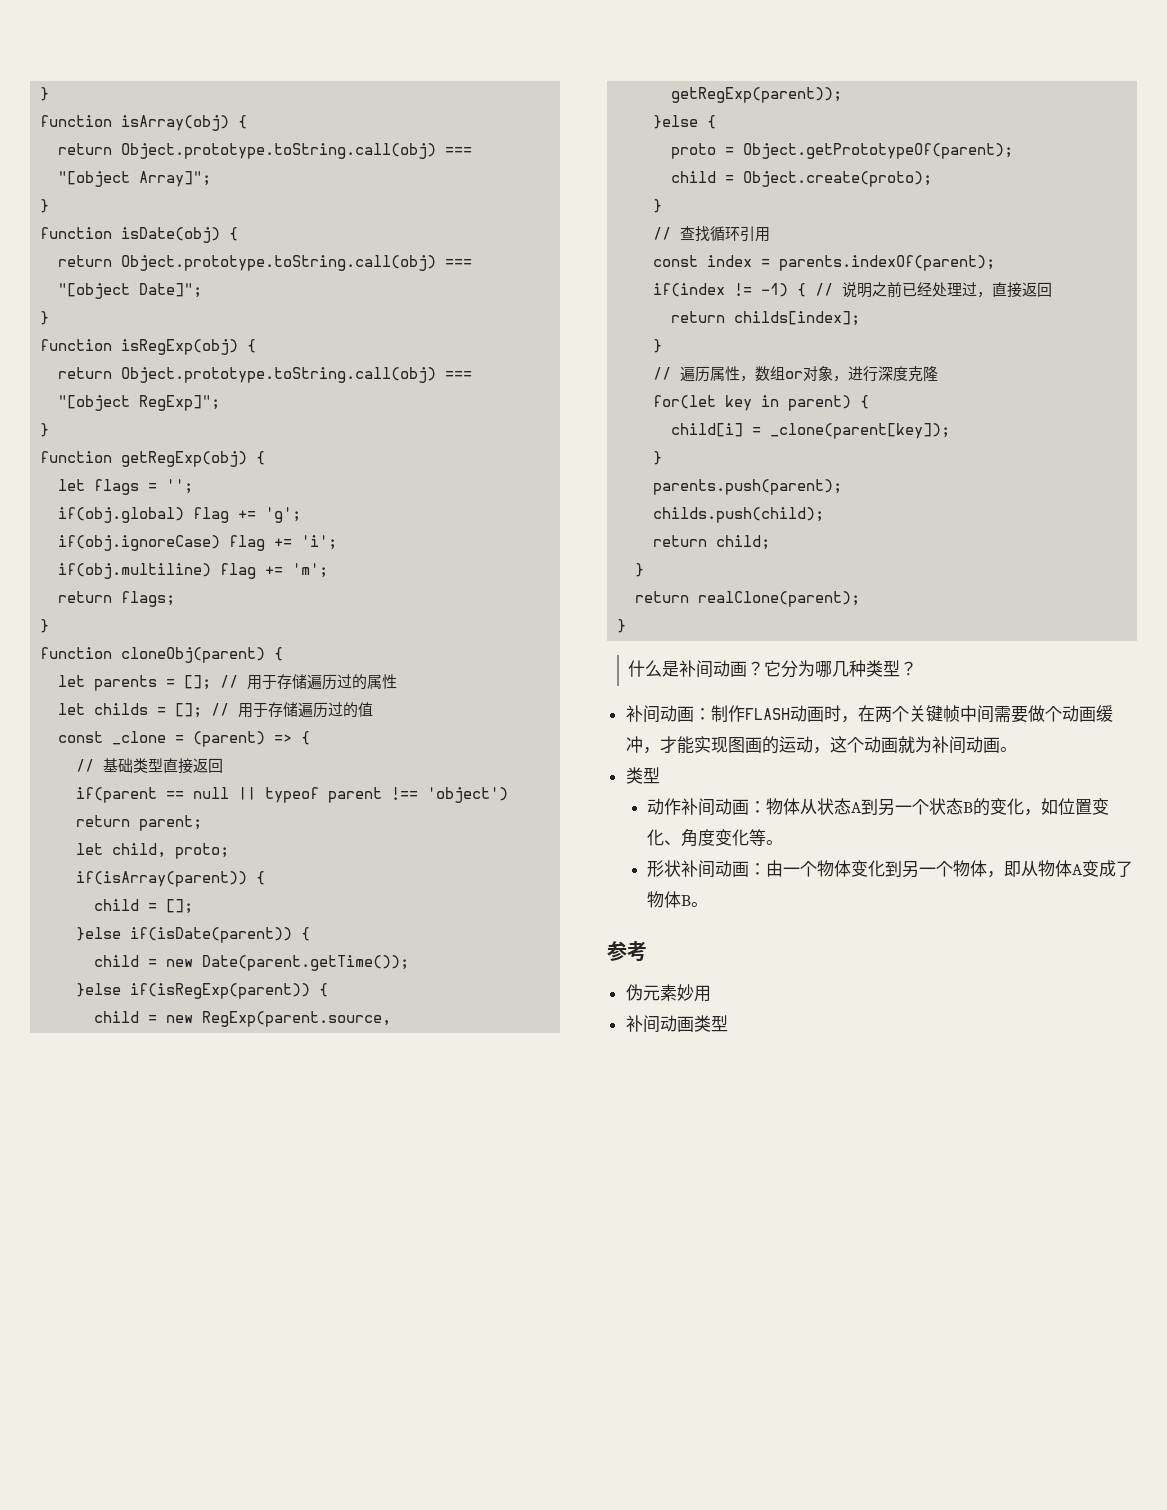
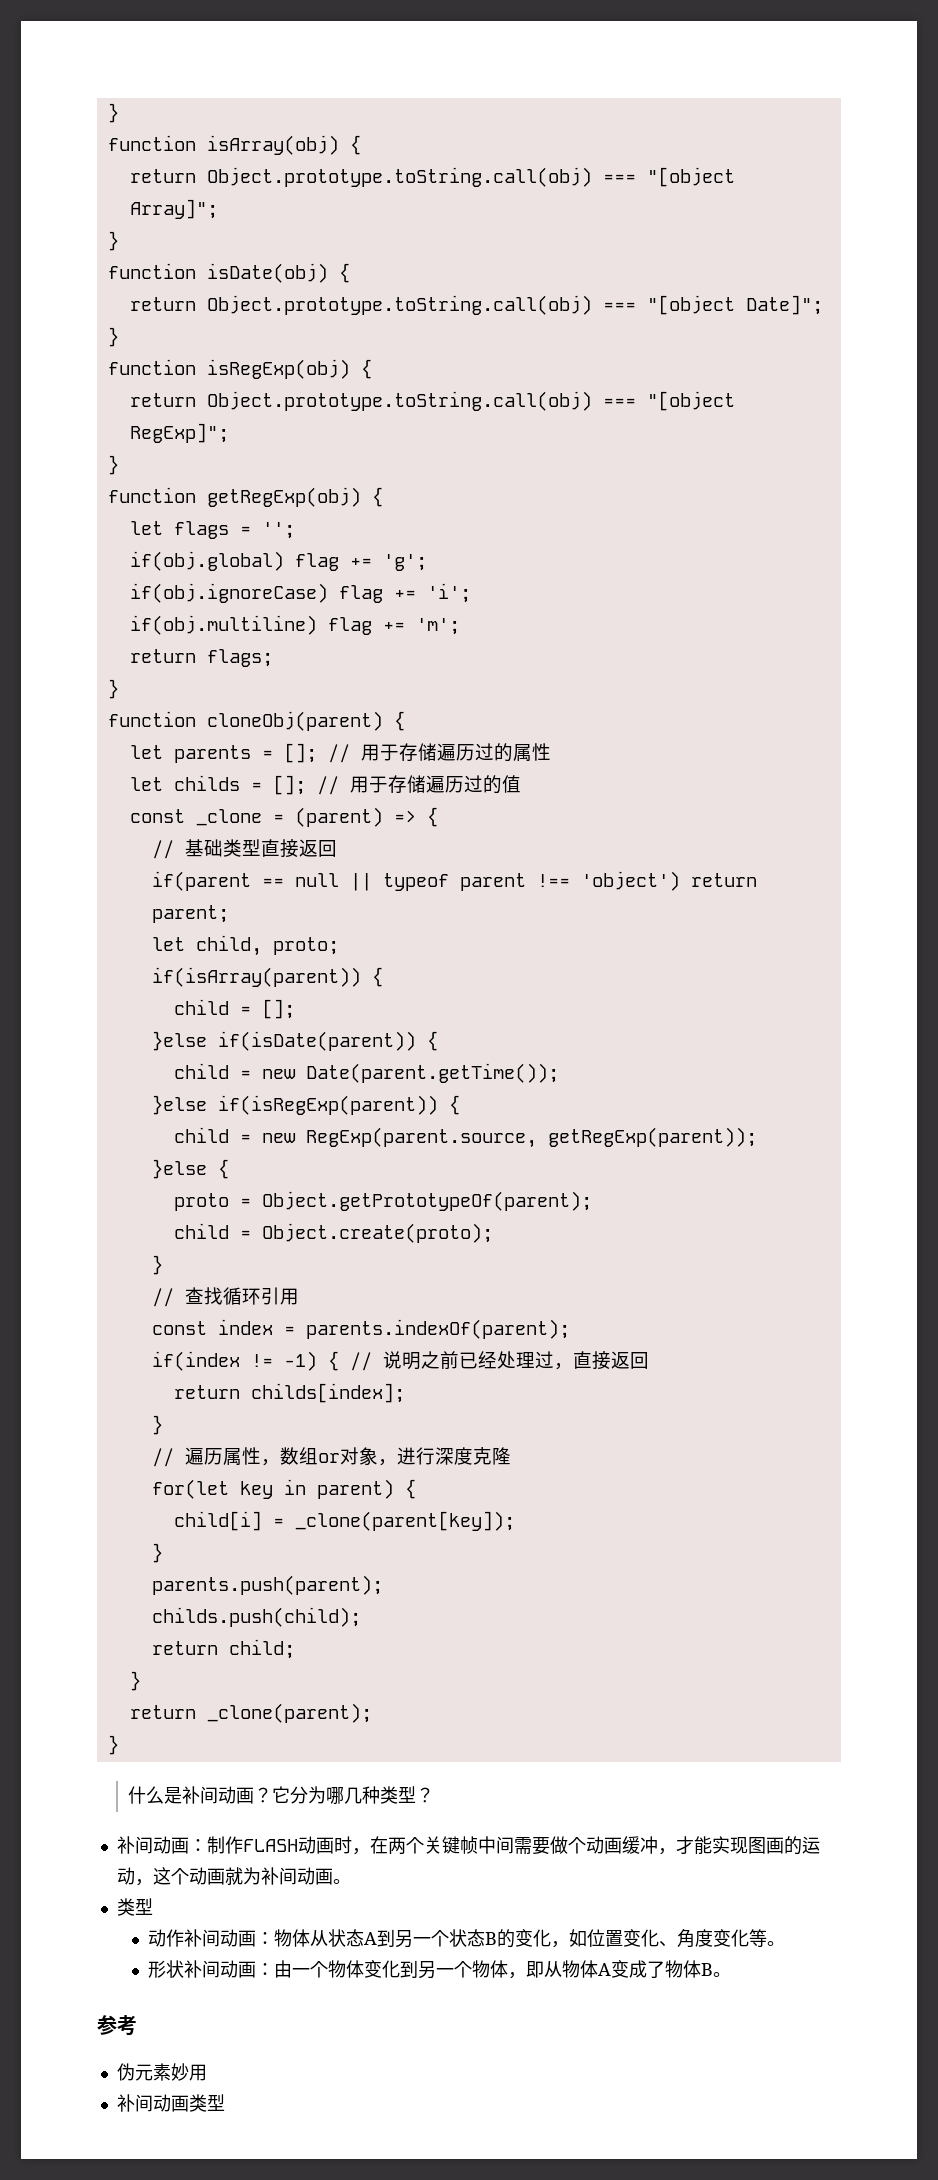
[698,591,861,607] realClone(parent); -> [206,1703,372,1723] _clone(parent);

